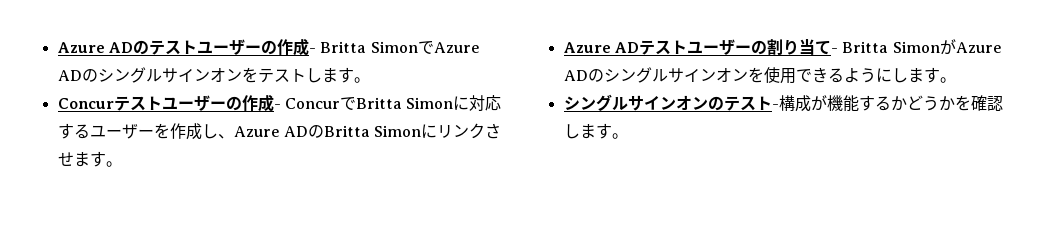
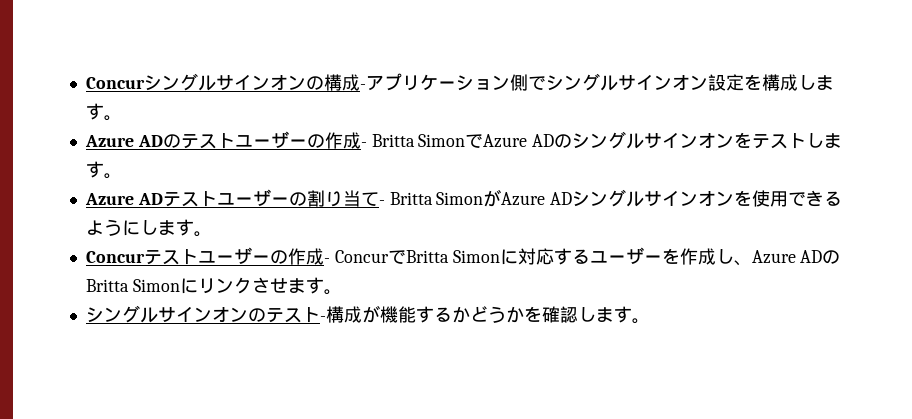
(57, 47) none -> [85,73,834,91] [85,103,122,121] Concurシングルサインオンの構成-アプリケーション側でシングルサインオン設定を構成します。 //
(370, 80) none -> [84,189,843,207] [85,219,212,237] // Azure ADテストユーザーの割り当て- Britta SimonがAzure ADシングルサインオンを使用できるようにします。
[563,39,1002,55] [563,67,956,84] // Azure ADテストユーザーの割り当て- Britta SimonがAzure ADのシングルサインオンを使用できるようにします。 -> (342, 292) none

